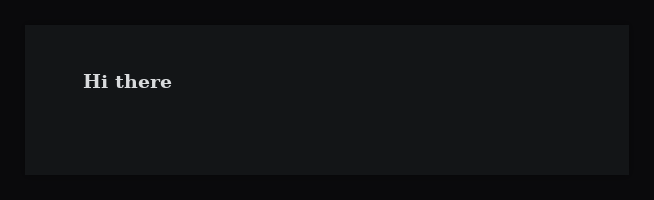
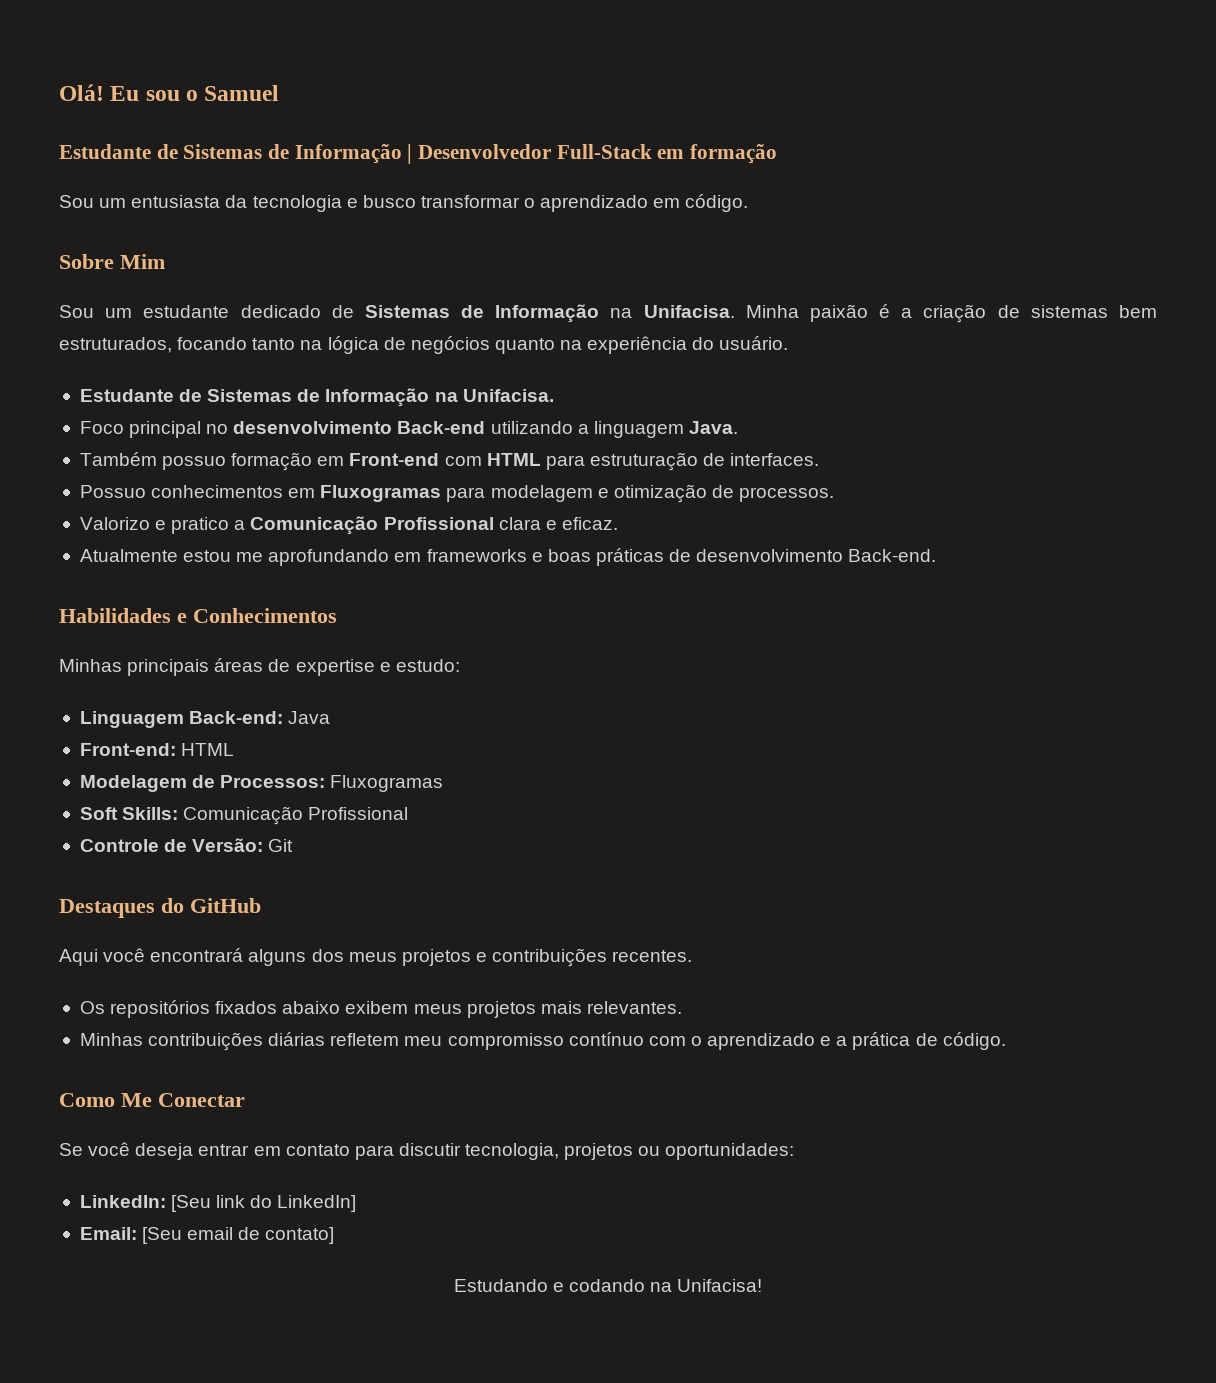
[83,74,172,88] Hi there -> [59,84,280,101] [59,144,778,164] [59,194,749,212] [59,254,165,269] [59,304,1157,323] [59,336,789,354] [79,388,554,407] [79,421,738,438] [79,452,820,471] [79,484,835,503] [79,516,618,535] [79,548,937,566] [59,608,337,623] [59,658,460,676] [79,711,331,728] [79,743,235,756] [79,775,444,792] [79,806,409,825] [79,838,294,852] [59,898,261,918] [59,948,693,967] [79,1000,682,1018] [79,1032,1006,1051] [59,1093,245,1107] [59,1142,795,1160] [79,1195,357,1212] [79,1227,335,1244] [453,1279,763,1292] Olá! Eu sou o Samuel // Estudante de Sistemas de Informação | Desenvolvedor Full-Stack em formação // Sou um entusiasta da tecnologia e busco transformar o aprendizado em código. // Sobre Mim // Sou um estudante dedicado de Sistemas de Informação na Unifacisa. Minha paixão é a criação de sistemas bem estruturados, focando tanto na lógica de negócios quanto na experiência do usuário. // Estudante de Sistemas de Informação na Unifacisa. // Foco principal no desenvolvimento Back-end utilizando a linguagem Java. // Também possuo formação em Front-end com HTML para estruturação de interfaces. // Possuo conhecimentos em Fluxogramas para modelagem e otimização de processos. // Valorizo e pratico a Comunicação Profissional clara e eficaz. // Atualmente estou me aprofundando em frameworks e boas práticas de desenvolvimento Back-end. // Habilidades e Conhecimentos // Minhas principais áreas de expertise e estudo: // Linguagem Back-end: Java // Front-end: HTML // Modelagem de Processos: Fluxogramas // Soft Skills: Comunicação Profissional // Controle de Versão: Git // Destaques do GitHub // Aqui você encontrará alguns dos meus projetos e contribuições recentes. // Os repositórios fixados abaixo exibem meus projetos mais relevantes. // Minhas contribuições diárias refletem meu compromisso contínuo com o aprendizado e a prática de código. // Como Me Conectar // Se você deseja entrar em contato para discutir tecnologia, projetos ou oportunidades: // LinkedIn: [Seu link do LinkedIn] // Email: [Seu email de contato] // Estudando e codando na Unifacisa!

